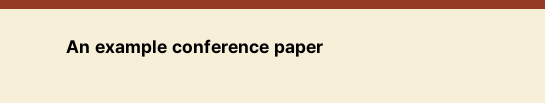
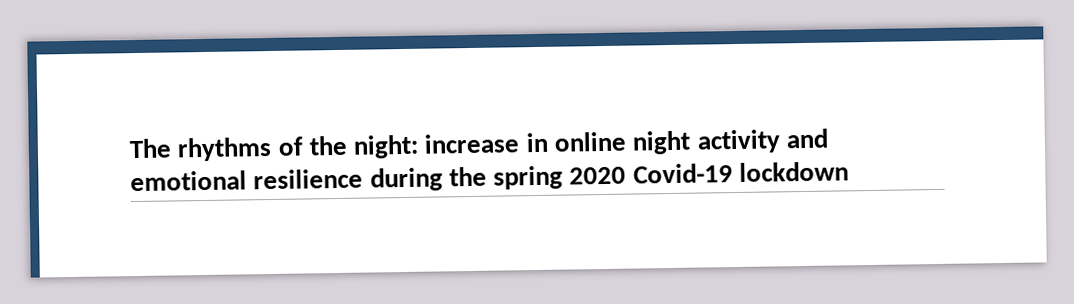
[66,39,323,57] An example conference paper -> [129,128,828,162] [130,161,850,192] The rhythms of the night: increase in online night activity and emotional resilience during the spring 2020 Covid-19 lockdown

